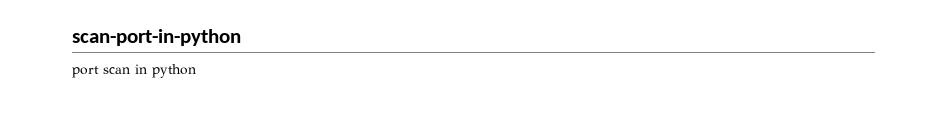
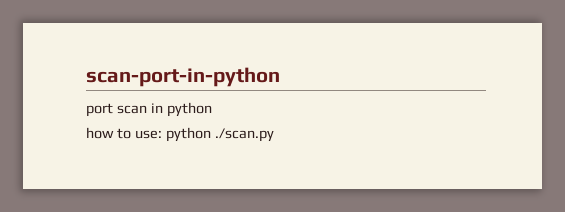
(196, 71) none -> [86,127,274,142] // how to use: python ./scan.py

